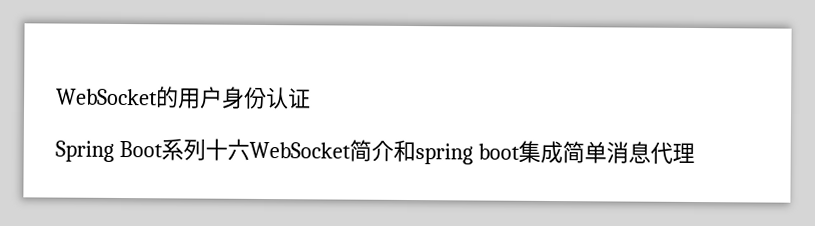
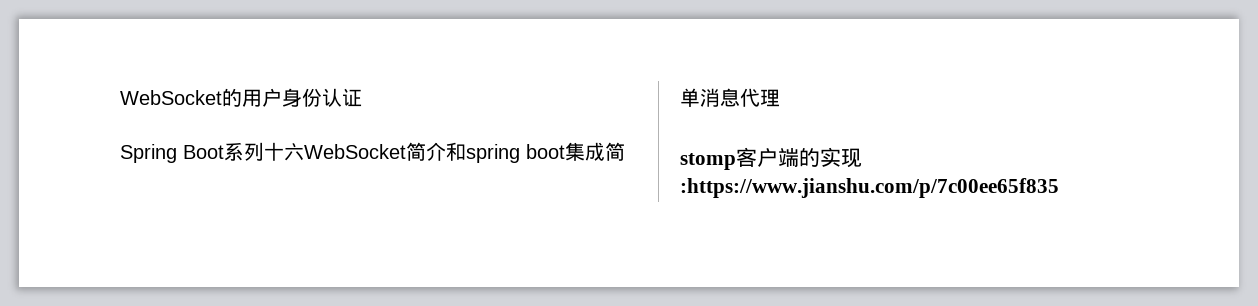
(695, 153) none -> [680,147,862,170] [680,178,1059,198] // stomp客户端的实现:https://www.jianshu.com/p/7c00ee65f835

